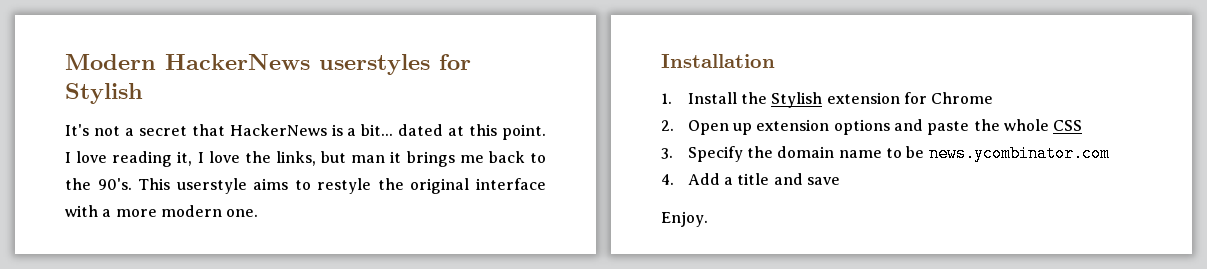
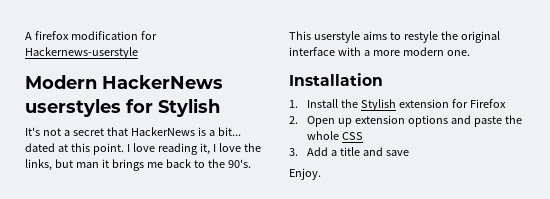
(65, 62) none -> [25,31,157,40] [25,47,138,59] A firefox modification for Hackernews-userstyle //
[931,92,994,104] Chrome -> [469,99,506,108] Firefox
[687,145,1110,162] [661,174,674,185] Specify the domain name to be news.ycombinator.com // 4. -> (298, 152) none

